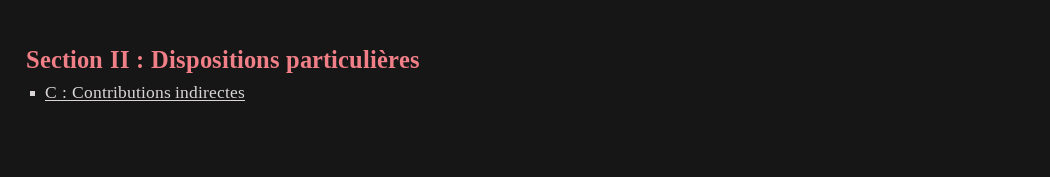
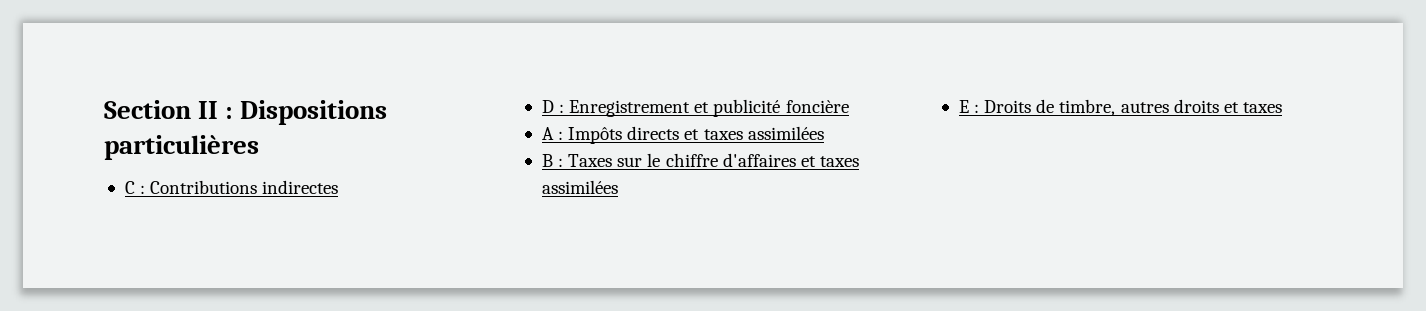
(246, 92) none -> [541,99,849,117] [541,126,824,144] [541,153,859,167] [541,180,618,194] [958,99,1282,116] // D : Enregistrement et publicité foncière // A : Impôts directs et taxes assimilées // B : Taxes sur le chiffre d'affaires et taxes assimilées // E : Droits de timbre, autres droits et taxes

